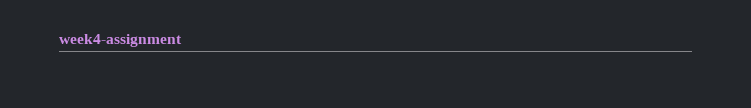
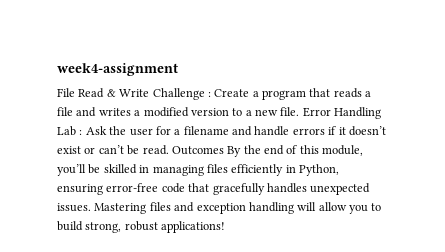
(182, 40) none -> [57,88,372,100] [57,107,382,119] [57,126,386,136] [57,145,364,157] [57,164,339,176] [57,183,371,195] [57,202,382,214] [57,221,226,233] // File Read & Write Challenge : Create a program that reads a file and writes a modified version to a new file. Error Handling Lab : Ask the user for a filename and handle errors if it doesn’t exist or can’t be read. Outcomes By the end of this module, you’ll be skilled in managing files efficiently in Python, ensuring error-free code that gracefully handles unexpected issues. Mastering files and exception handling will allow you to build strong, robust applications!

